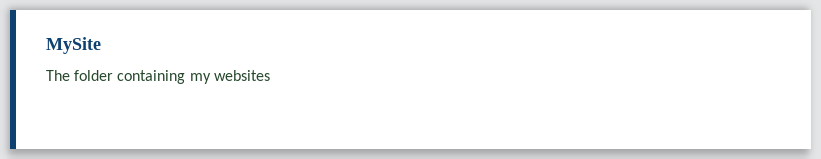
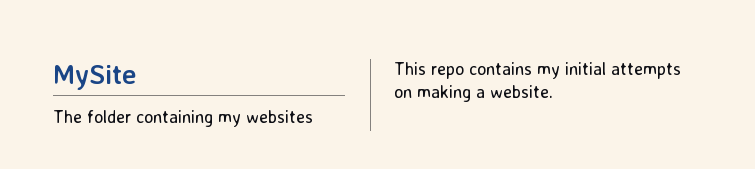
(270, 75) none -> [394,62,681,79] [394,85,553,102] This repo contains my initial attempts on making a website.

